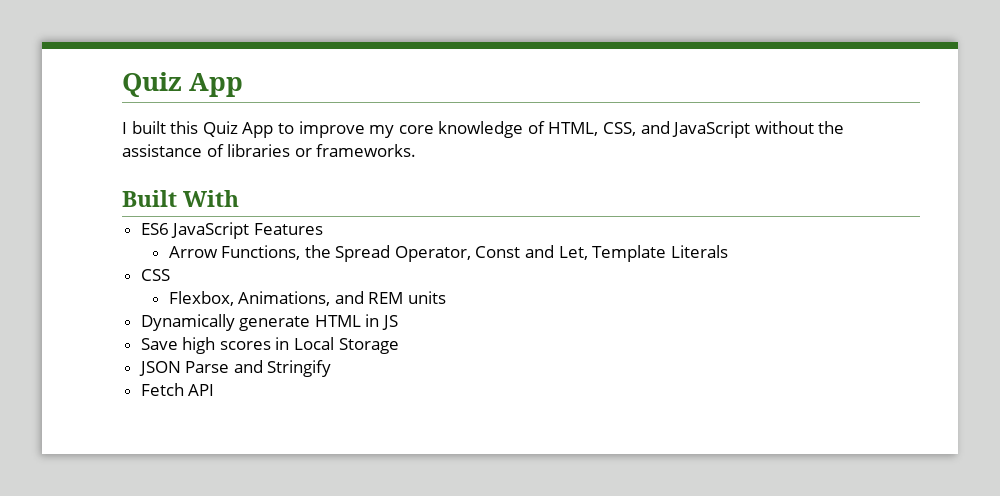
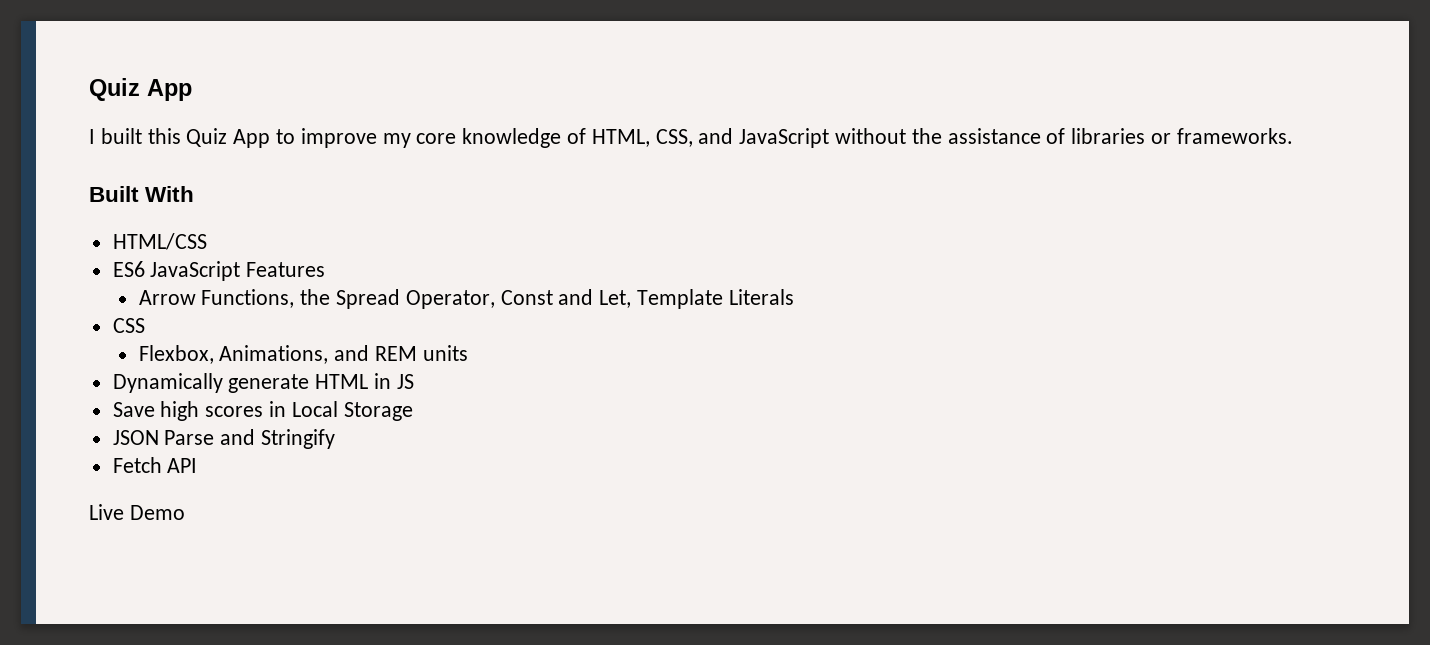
(240, 198) none -> [112,233,207,250] // HTML/CSS
(215, 390) none -> [89,504,185,520] // Live Demo

